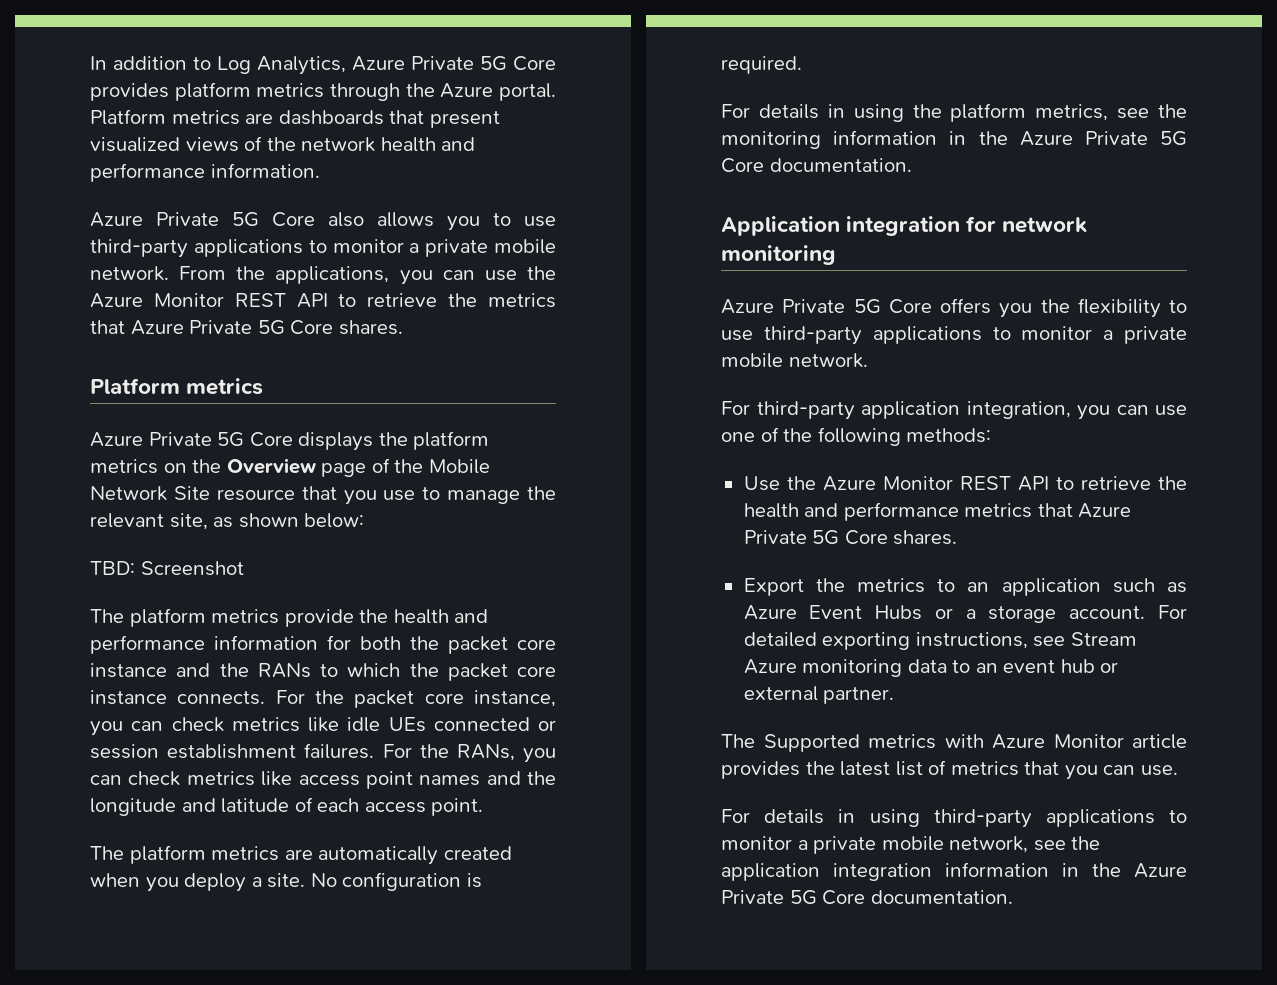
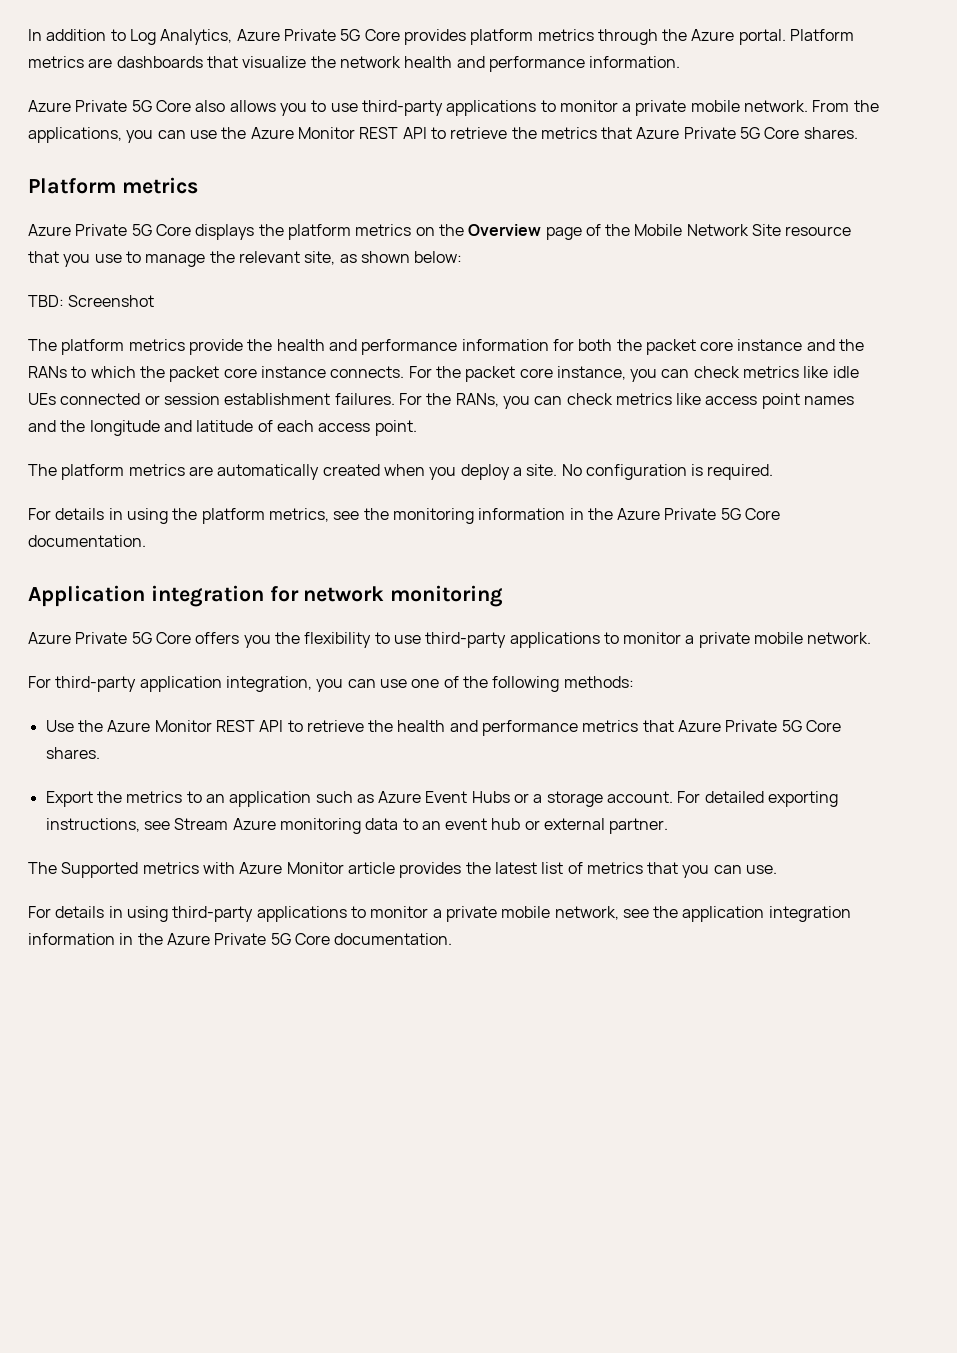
[429,111,500,128] [90,136,263,152] present visualized views of -> [242,56,307,68] visualize

